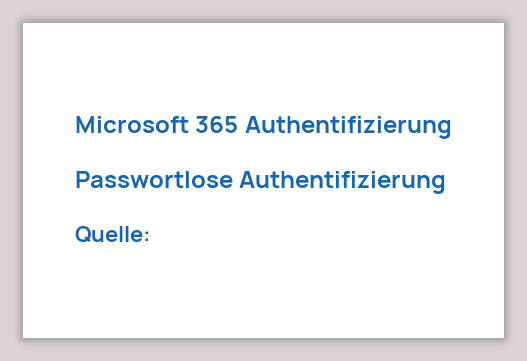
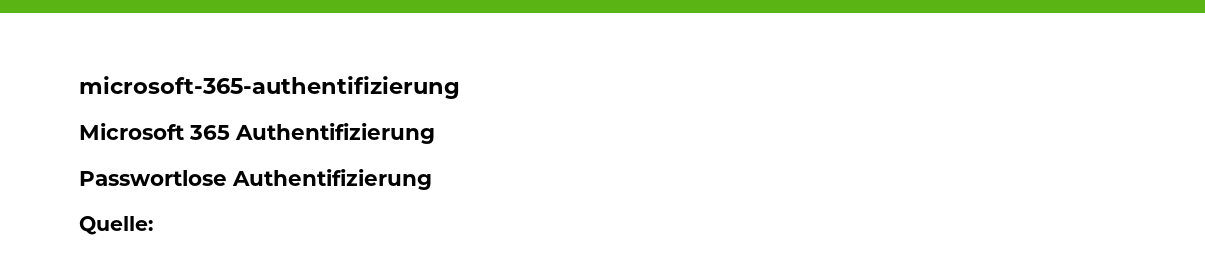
(75, 124) none -> [79,76,460,99] microsoft-365-authentifizierung //

